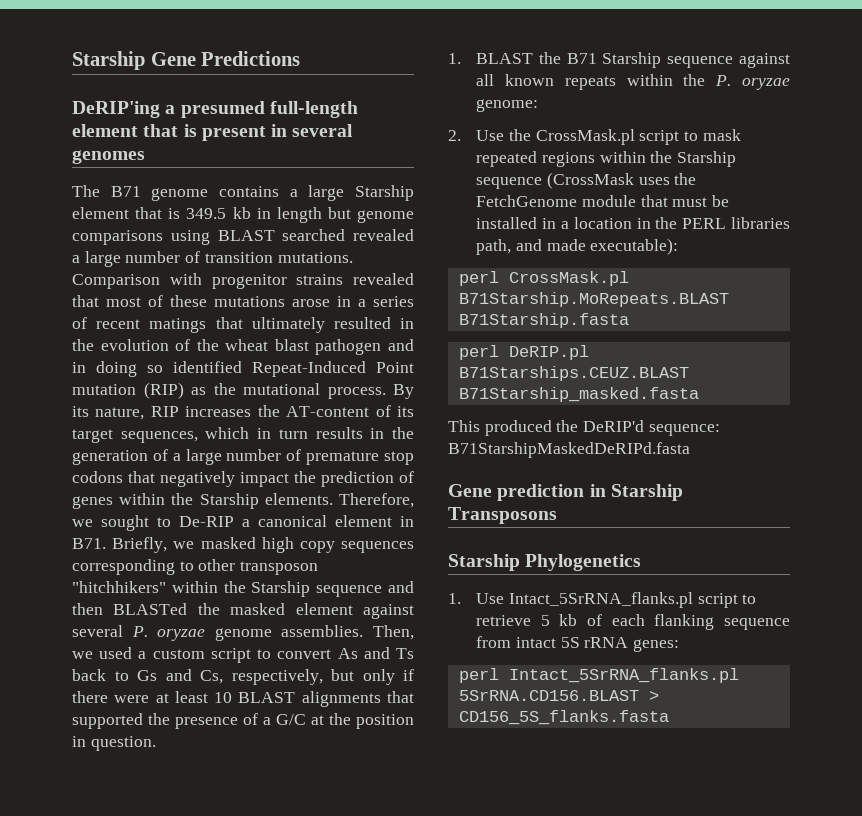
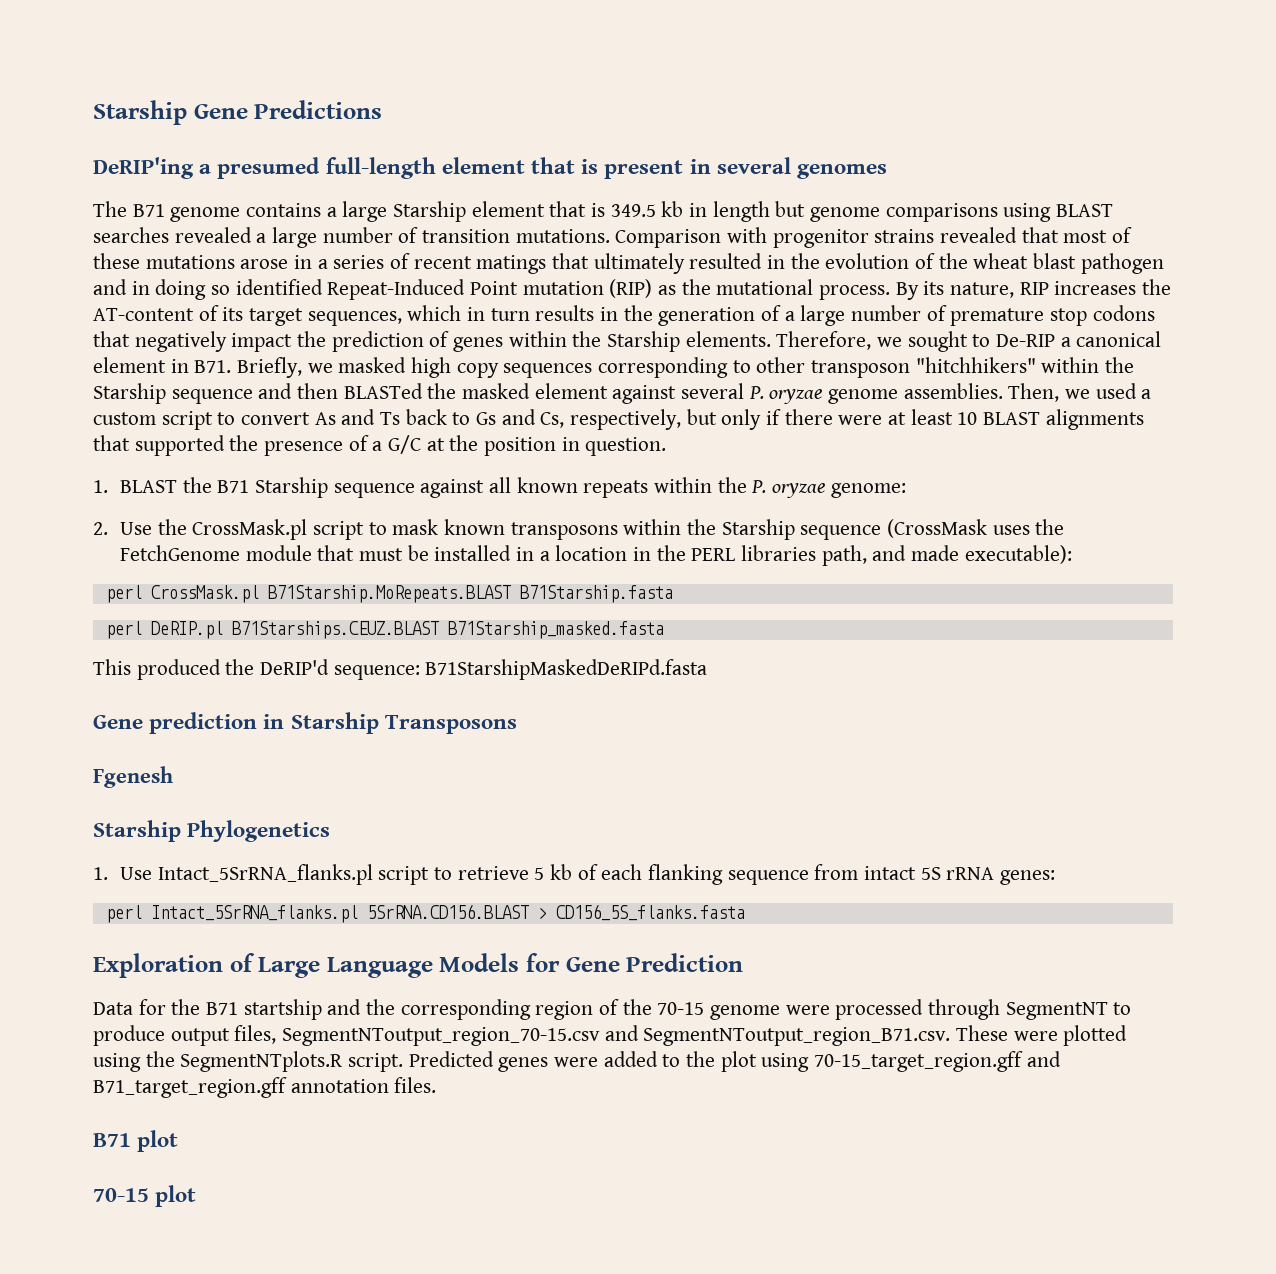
[282,229,346,241] searched -> [93,227,169,243] searches
[476,151,595,167] repeated regions -> [443,519,618,540] known transposons
(557, 515) none -> [93,766,173,788] // Fgenesh
(669, 717) none -> [93,953,744,978] [93,999,1132,1020] [93,1025,1128,1046] [93,1051,1061,1072] [93,1077,437,1098] [93,1130,179,1152] [93,1185,197,1207] // Exploration of Large Language Models for Gene Prediction // Data for the B71 startship and the corresponding region of the 70-15 genome were processed through SegmentNT to produce output files, SegmentNToutput_region_70-15.csv and SegmentNToutput_region_B71.csv. These were plotted using the SegmentNTplots.R script. Predicted genes were added to the plot using 70-15_target_region.gff and B71_target_region.gff annotation files. // B71 plot // 70-15 plot

